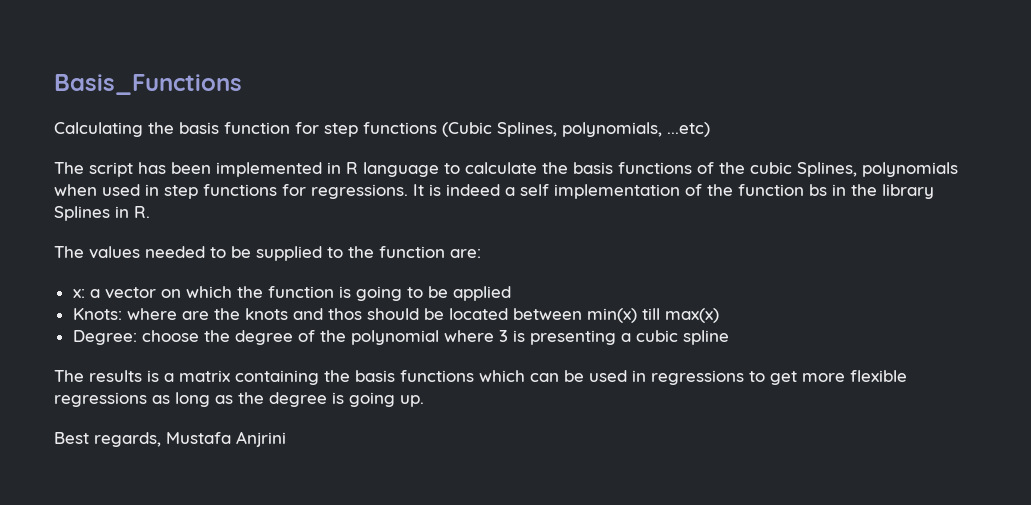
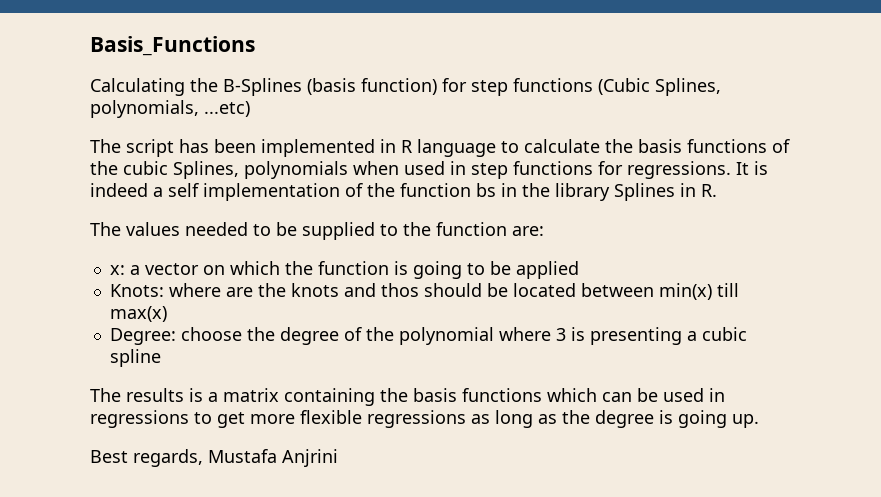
[179,122,290,134] basis function -> [223,78,437,96] B-Splines (basis function)

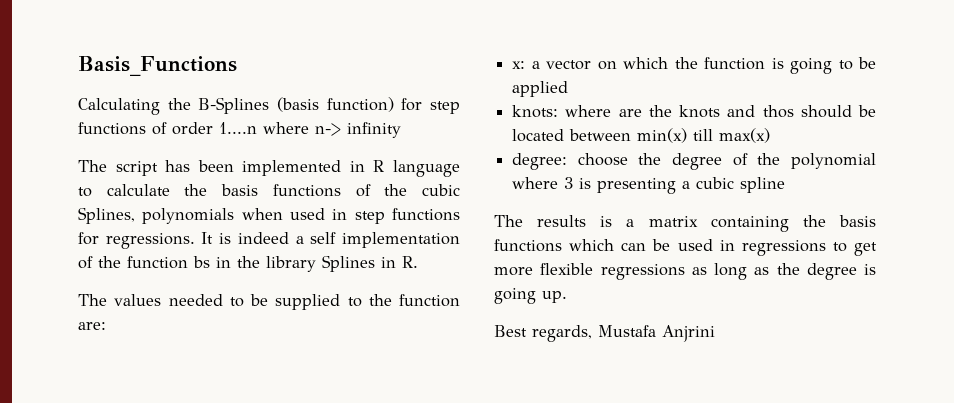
[598,78,721,96] [90,100,250,118] (Cubic Splines, polynomials, ...etc) -> [152,122,401,138] of order 1....n where n-> infinity
[109,284,164,297] Knots: -> [512,105,559,118] knots:
[109,328,176,345] Degree: -> [512,153,568,170] degree:

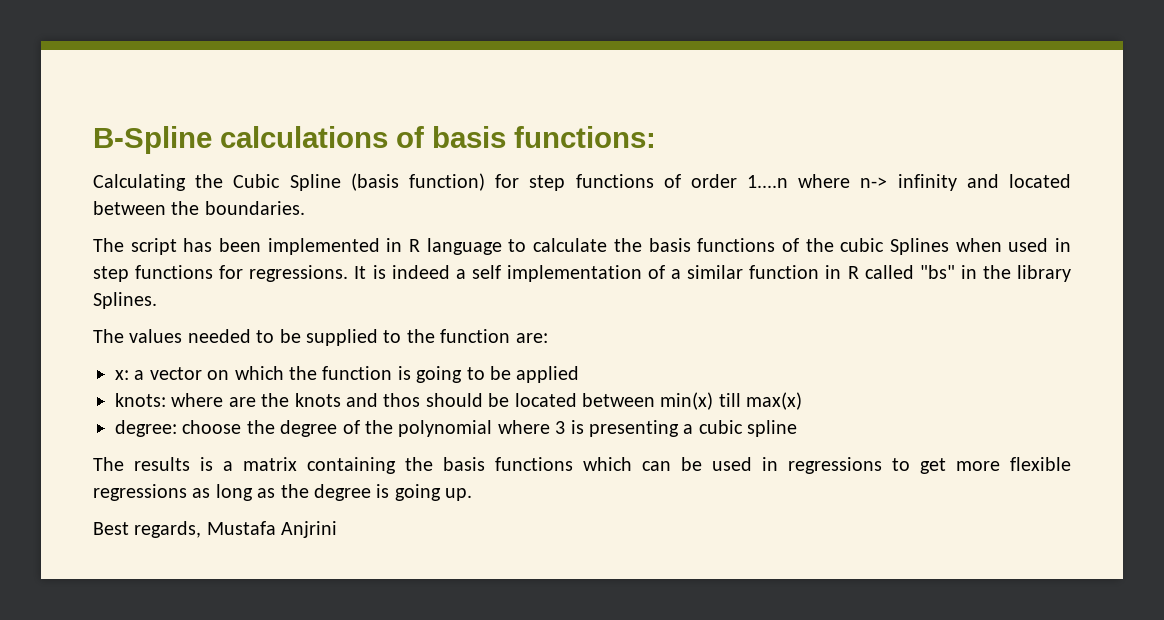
[78,56,237,76] Basis_Functions -> [93,126,656,154] B-Spline calculations of basis functions:
[198,97,270,114] B-Splines -> [233,174,341,191] Cubic Spline
(401, 130) none -> [966,174,1071,188] [93,201,305,215] and located between the boundaries.
[78,207,235,224] Splines, polynomials -> [889,238,949,255] Splines
[98,255,418,272] the function bs in the library Splines in R. -> [671,265,1072,282] [93,292,157,309] a similar function in R called "bs" in the library Splines.

